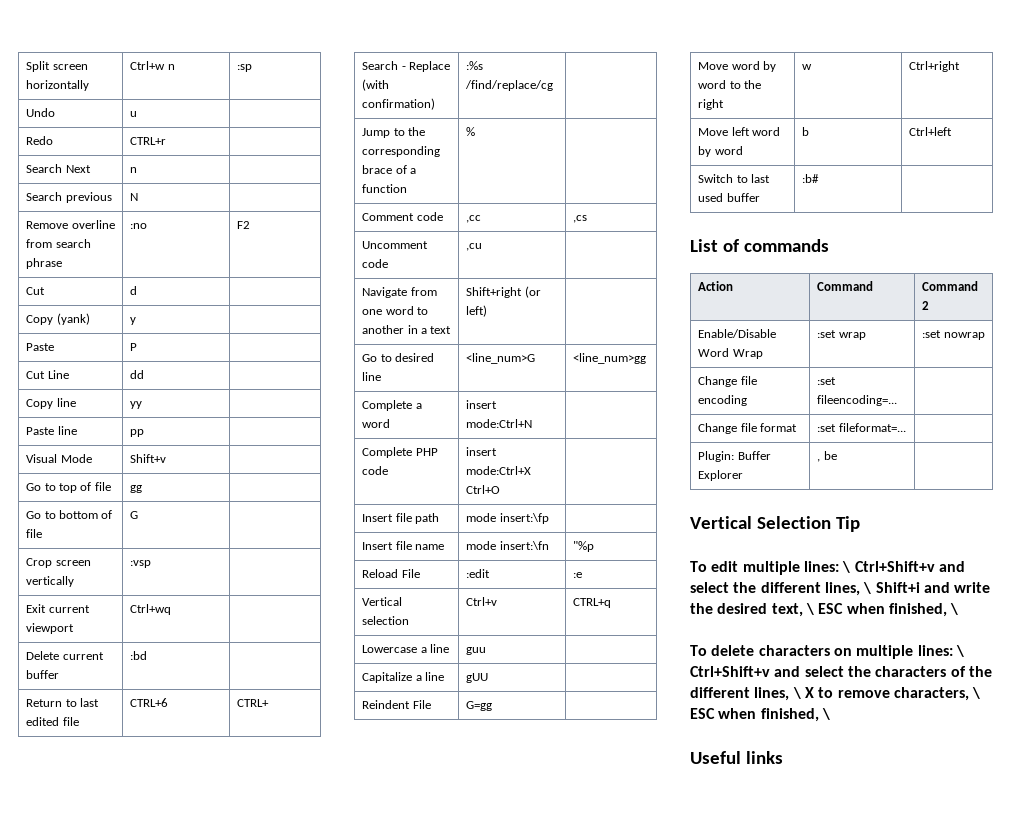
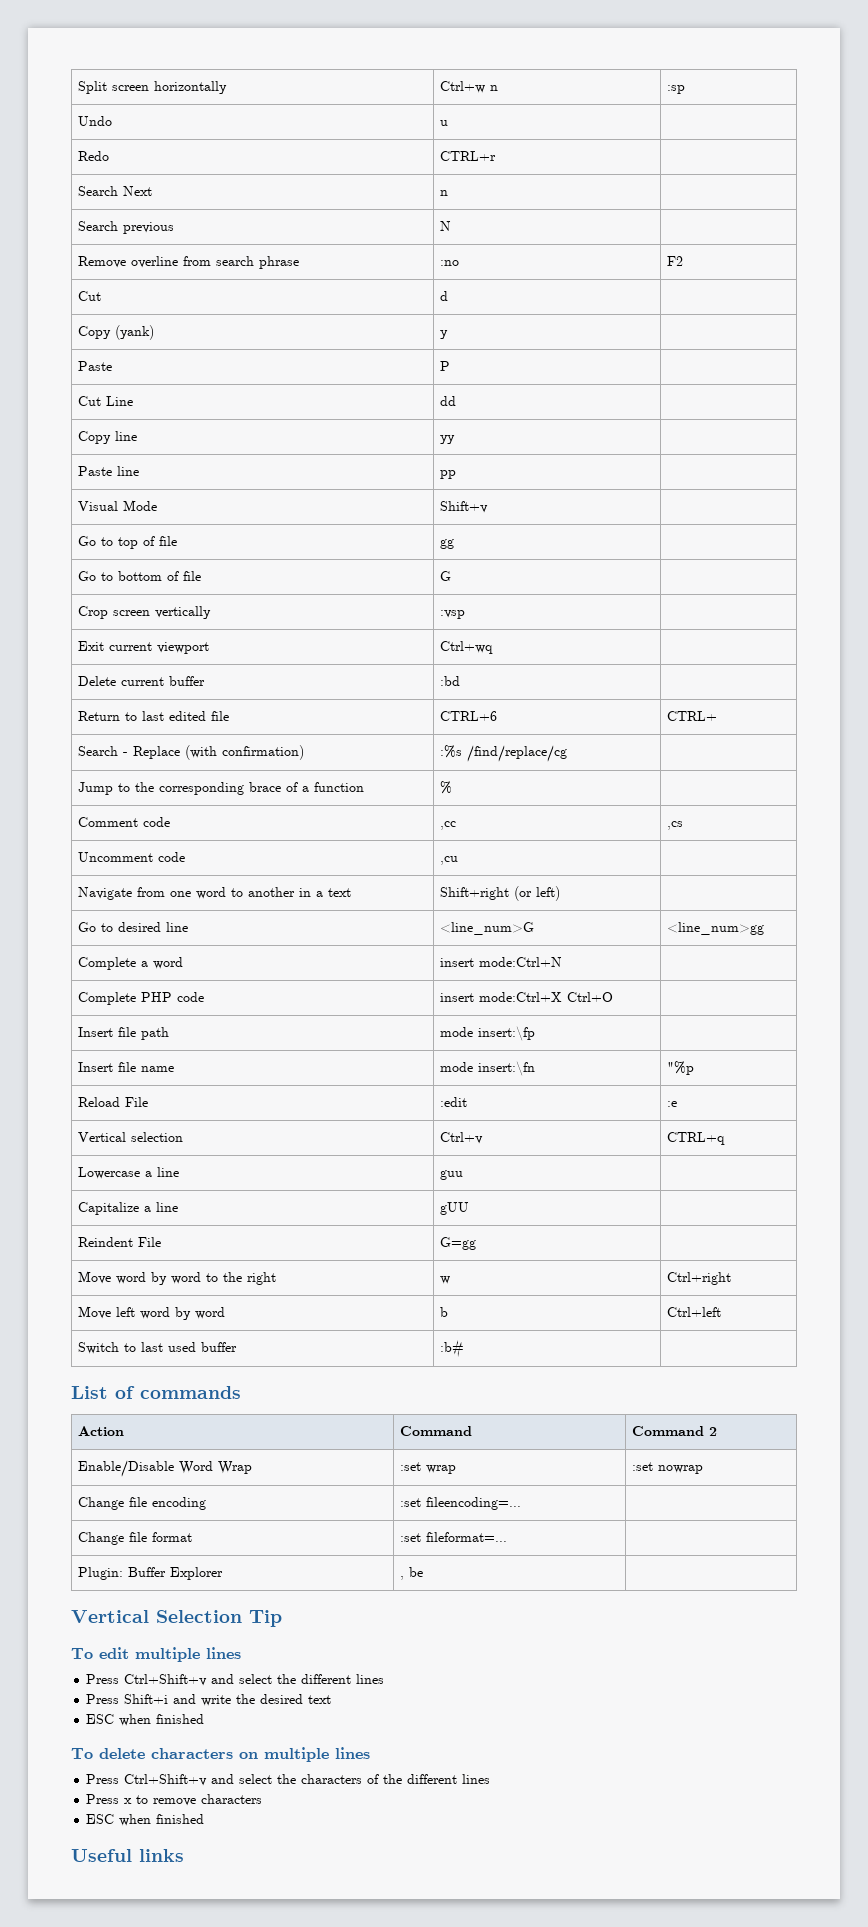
[803,561,851,573] lines: \ -> [206,1647,241,1659] [86,1674,120,1684] lines // Press
[824,582,872,596] lines, \ -> [356,1674,385,1684] [86,1694,120,1704] lines // Press
[771,603,959,617] text, \ ESC when finished, \ -> [308,1695,332,1704] [86,1714,205,1726] text // ESC when finished
[917,645,964,657] lines: \ -> [335,1747,370,1759] [86,1774,120,1784] lines // Press
[754,687,981,701] [690,708,830,722] lines, \ X to remove characters, \ ESC when finished, \ -> [462,1774,491,1784] [86,1794,263,1806] [86,1814,205,1826] lines // Press x to remove characters // ESC when finished

